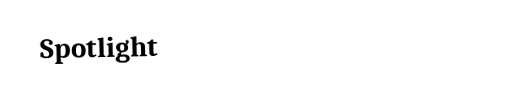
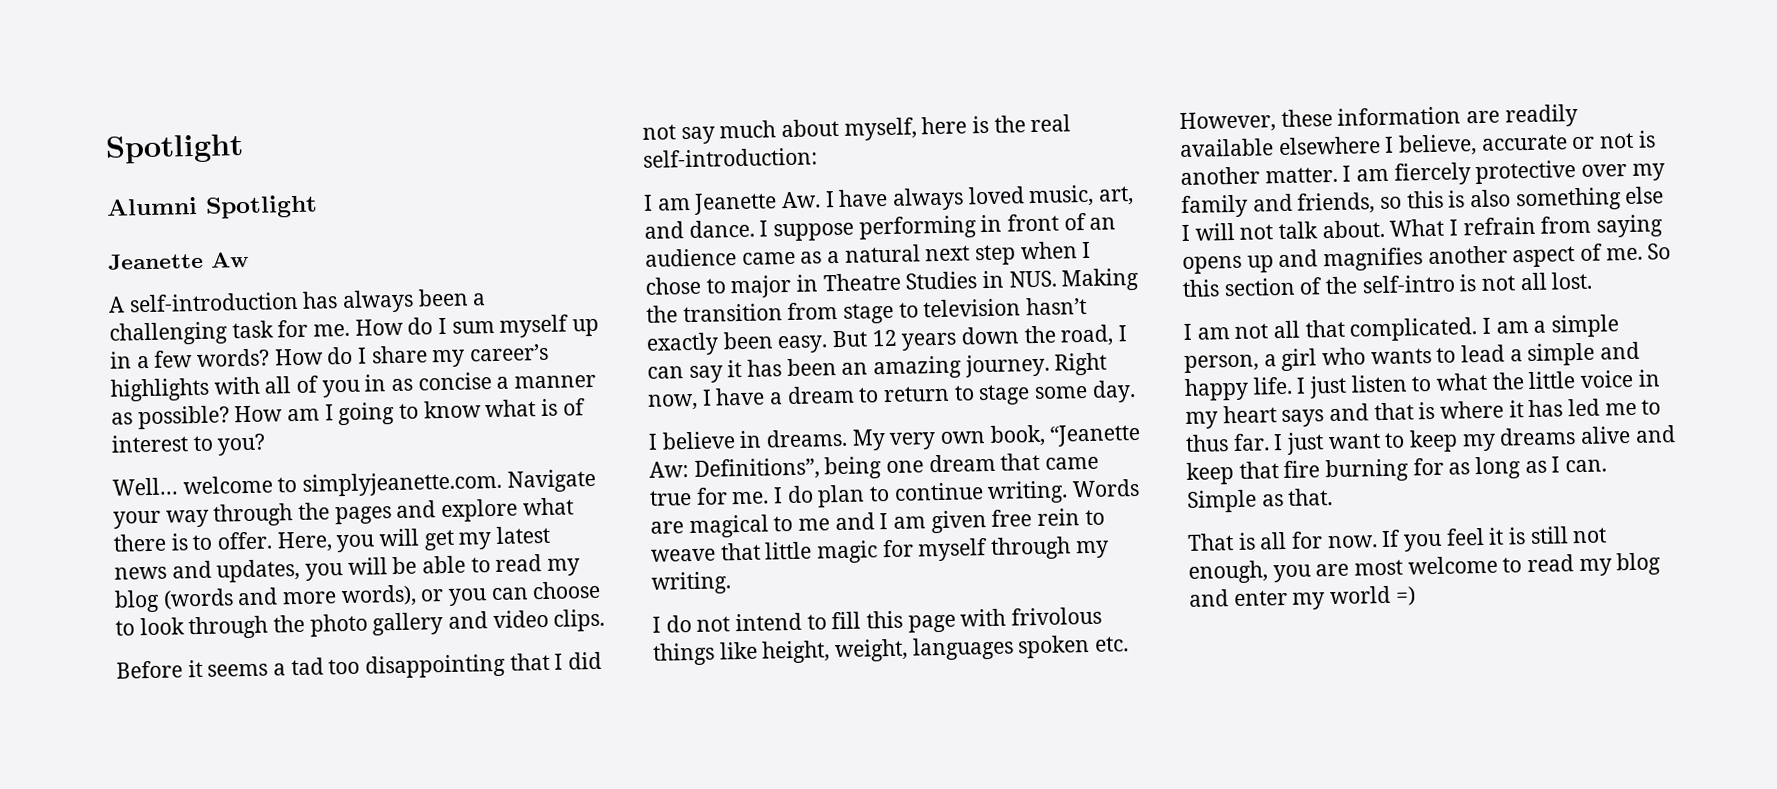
[39,34,159,65] Spotlight -> [105,134,244,164] [106,194,318,219] [108,251,249,270] [108,288,487,314] [109,314,600,346] [109,343,550,369] [110,372,597,402] [111,398,586,430] [111,433,267,456] [112,468,596,497] [113,497,574,529] [113,525,551,553] [114,554,581,583] [114,580,602,613] [115,608,606,640] [116,651,603,679] [642,114,1072,145] [643,147,818,168] [643,184,1135,215] [644,212,1117,242] [645,241,1092,267] [645,267,1140,299] [646,296,1088,324] [646,324,1128,356] [647,352,1108,384] [647,380,1136,411] [648,423,1142,451] [649,452,1100,481] [649,478,1141,508] [650,508,1105,539] [651,536,1109,564] [651,571,731,595] [652,606,1103,633] [652,634,1130,666] [1179,103,1578,134] [1179,130,1656,158] [1180,160,1665,186] [1181,186,1665,219] [1181,214,1664,242] [1182,243,1672,275] [1182,271,1594,298] [1183,314,1620,342] [1184,341,1641,374] [1184,369,1660,401] [1185,398,1662,429] [1185,425,1676,455] [1186,456,1608,485] [1187,488,1334,513] [1187,526,1608,552] [1188,552,1662,584] [1189,585,1416,610] Spotlight // Alumni Spotlight // Jeanette Aw // A self-introduction has always been a challenging task for me. How do I sum myself up in a few words? How do I share my career’s highlights with all of you in as concise a manner as possible? How am I going to know what is of interest to you? // Well… welcome to simplyjeanette.com. Navigate your way through the pages and explore what there is to offer. Here, you will get my latest news and updates, you will be able to read my blog (words and more words), or you can choose to look through the photo gallery and video clips. // Before it seems a tad too disappointing that I did not say much about myself, here is the real self-introduction: // I am Jeanette Aw. I have always loved music, art, and dance. I suppose performing in front of an audience came as a natural next step when I chose to major in Theatre Studies in NUS. Making the transition from stage to television hasn’t exactly been easy. But 12 years down the road, I can say it has been an amazing journey. Right now, I have a dream to return to stage some day. // I believe in dreams. My very own book, “Jeanette Aw: Definitions”, being one dream that came true for me. I do plan to continue writing. Words are magical to me and I am given free rein to weave that little magic for myself through my writing. // I do not intend to fill this page with frivolous things like height, weight, languages spoken etc. However, these information are readily available elsewhere I believe, accurate or not is another matter. I am fiercely protective over my family and friends, so this is also something else I will not talk about. What I refrain from saying opens up and magnifies another aspect of me. So this section of the self-intro is not all lost. // I am not all that complicated. I am a simple person, a girl who wants to lead a simple and happy life. I just listen to what the little voice in my heart says and that is where it has led me to thus far. I just want to keep my dreams alive and keep that fire burning for as long as I can. Simple as that. // That is all for now. If you feel it is still not enough, you are most welcome to read my blog and enter my world =)

